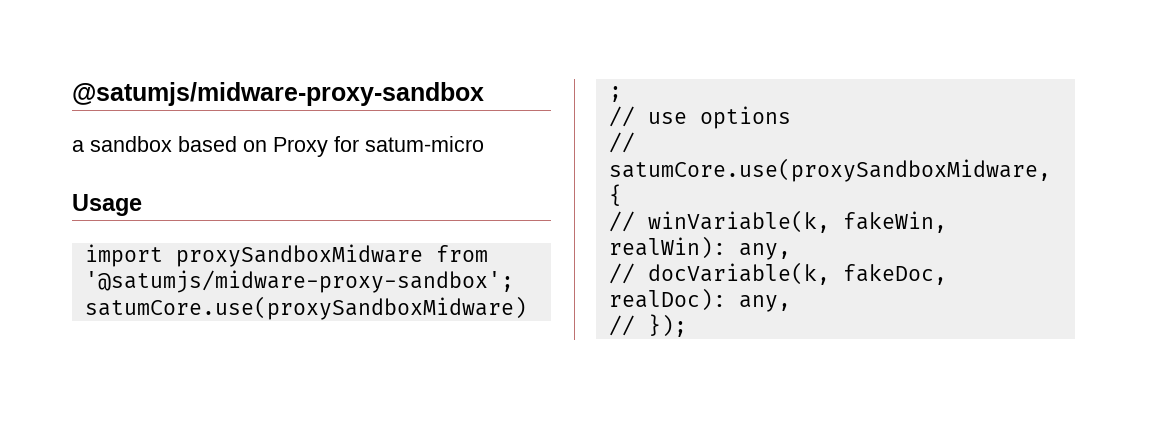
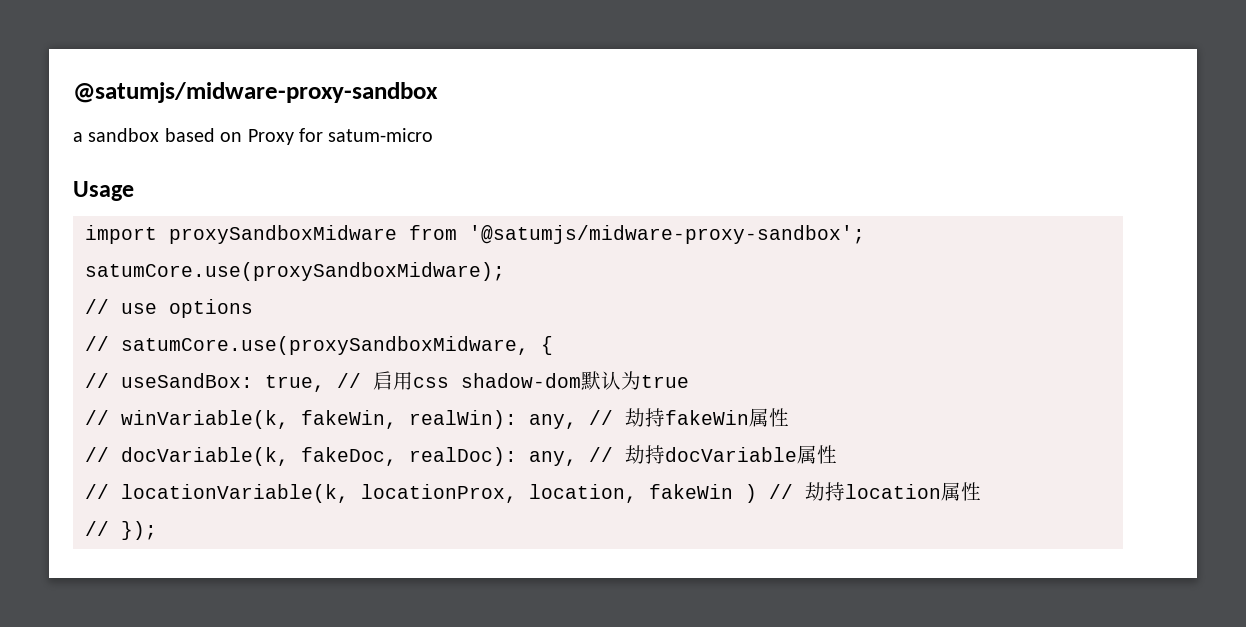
(622, 195) none -> [85,371,689,392] // // useSandBox: true, // 启用css shadow-dom默认为true
(791, 251) none -> [589,408,789,427] // 劫持fakeWin属性
(791, 303) none -> [589,445,837,464] [85,482,981,503] // 劫持docVariable属性 // // locationVariable(k, locationProx, location, fakeWin ) // 劫持location属性

